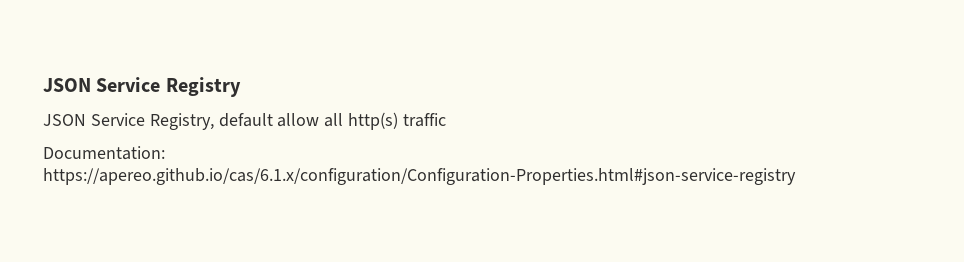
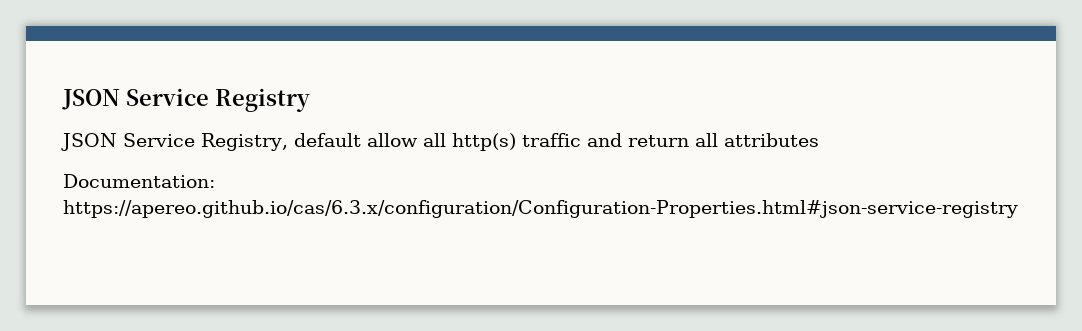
(447, 120) none -> [586,133,819,147] and return all attributes
[43,168,796,185] https://apereo.github.io/cas/6.1.x/configuration/Configuration-Properties.html#json-service-registry -> [63,200,1018,218] https://apereo.github.io/cas/6.3.x/configuration/Configuration-Properties.html#json-service-registry

